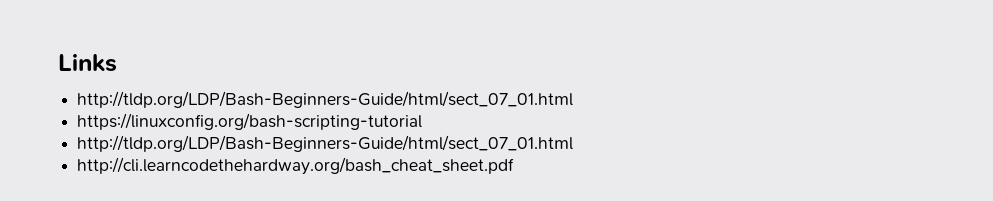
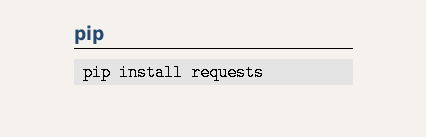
[58,54,117,72] [77,91,574,108] [77,113,423,130] [77,135,574,152] [77,157,515,175] Links // http://tldp.org/LDP/Bash-Beginners-Guide/html/sect_07_01.html // https://linuxconfig.org/bash-scripting-tutorial // http://tldp.org/LDP/Bash-Beginners-Guide/html/sect_07_01.html // http://cli.learncodethehardway.org/bash_cheat_sheet.pdf -> [74,25,104,44] [83,64,264,81] pip // pip install requests

